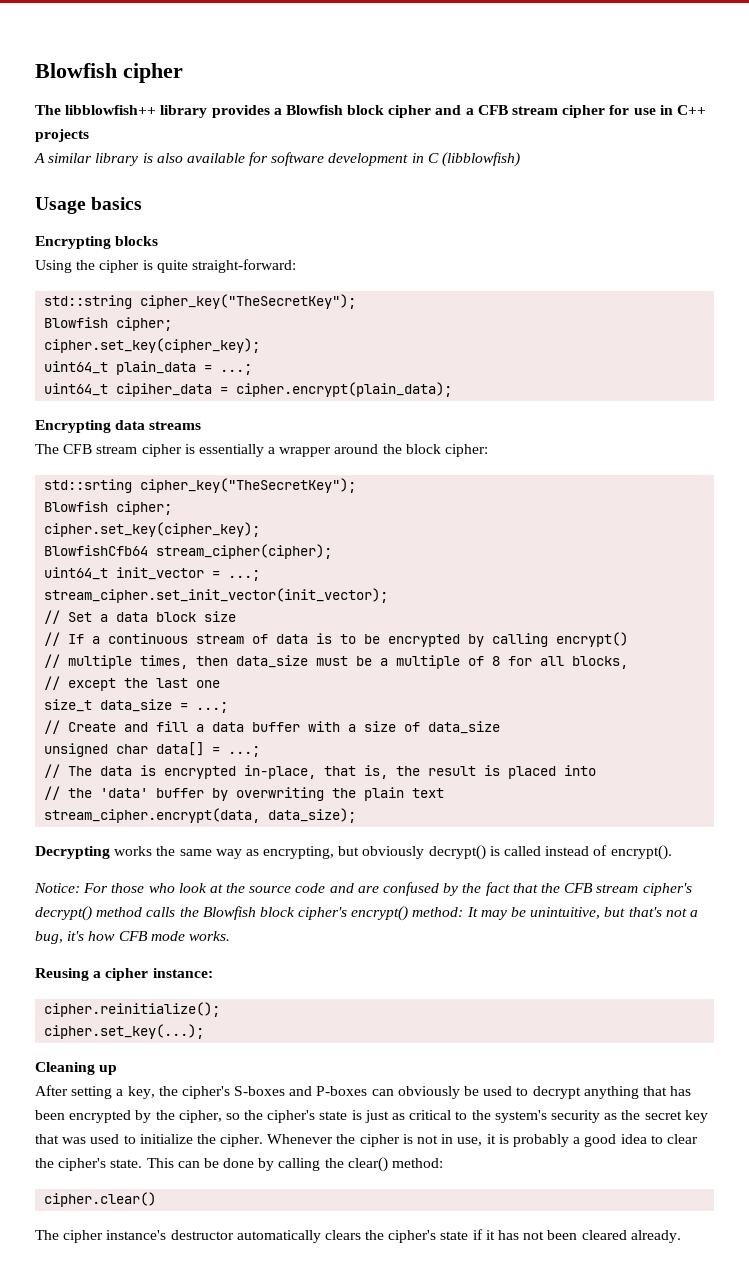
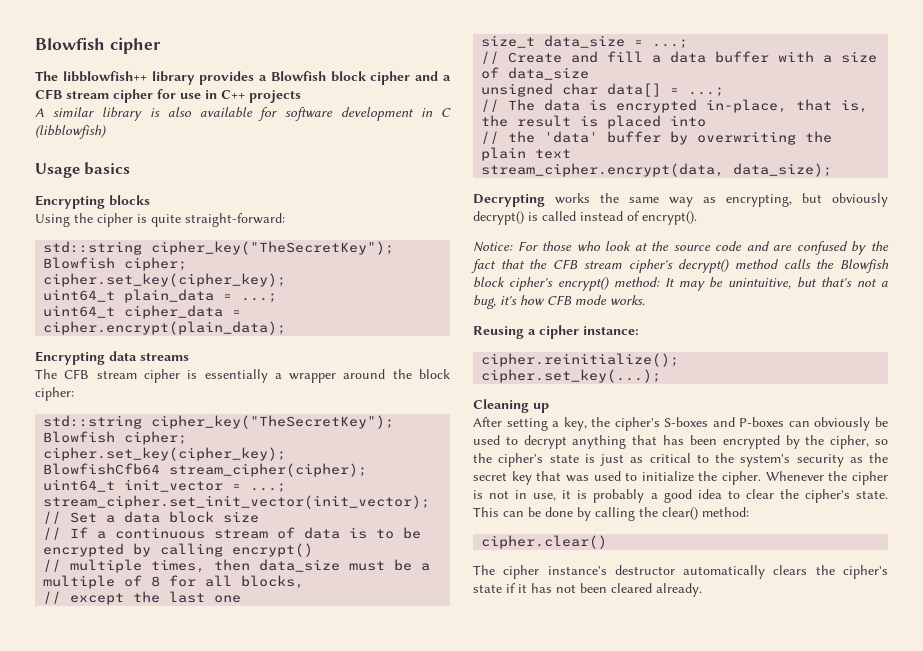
[116,383,213,397] cipiher_data -> [124,305,224,319] cipher_data
[44,479,133,493] std::srting -> [43,415,143,429] std::string

